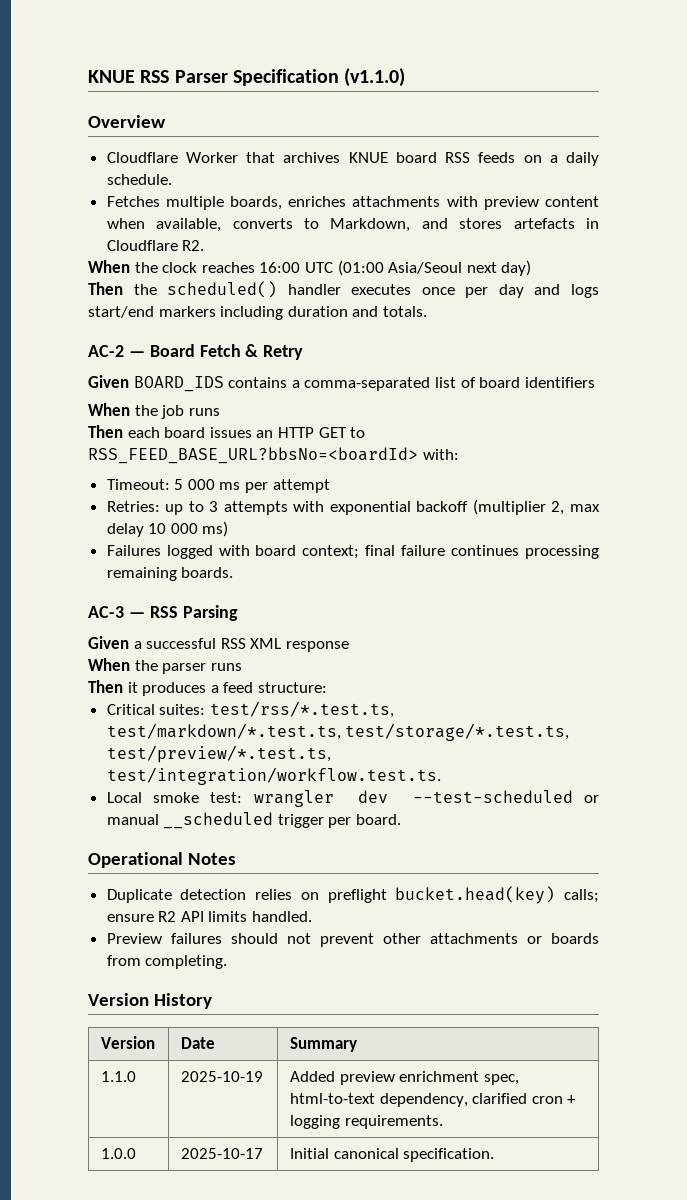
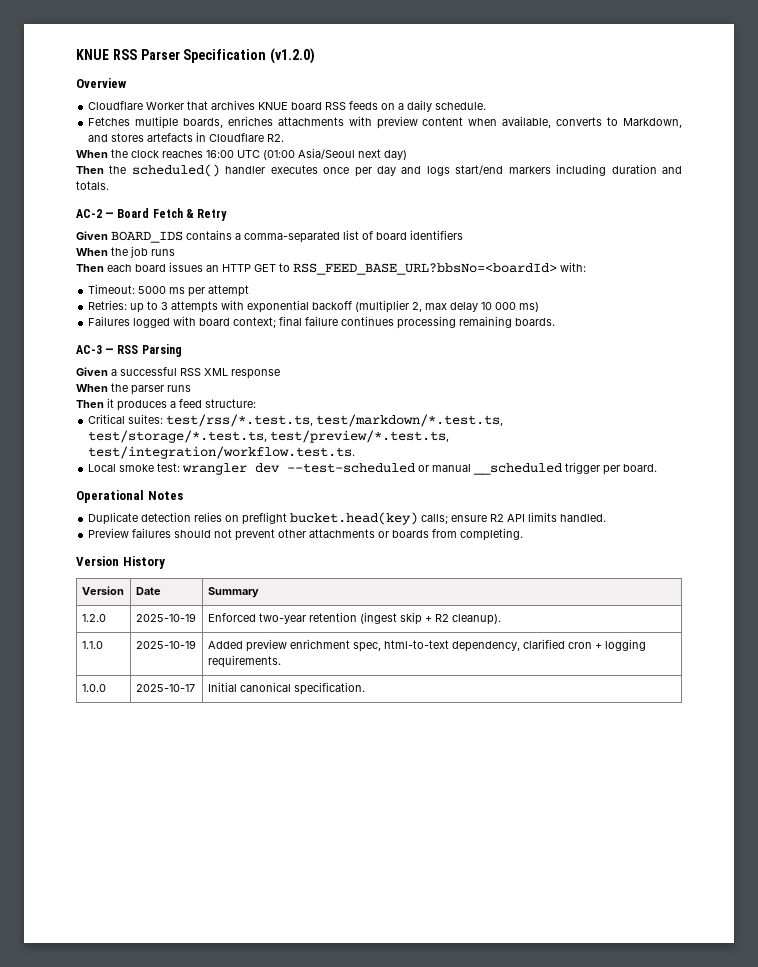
[344,68,406,87] (v1.1.0) -> [270,48,316,64] (v1.2.0)
[174,479,215,490] 5 000 -> [138,286,167,294] 5000
(357, 1044) none -> [81,614,106,622] [135,613,196,622] [207,612,501,625] // 1.2.0 | 2025-10-19 | Enforced two-year retention (ingest skip + R2 cleanup).

